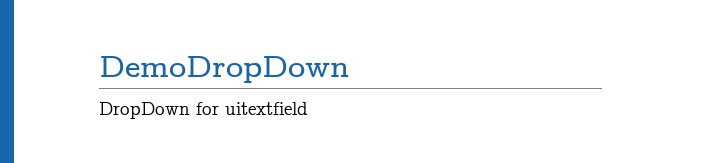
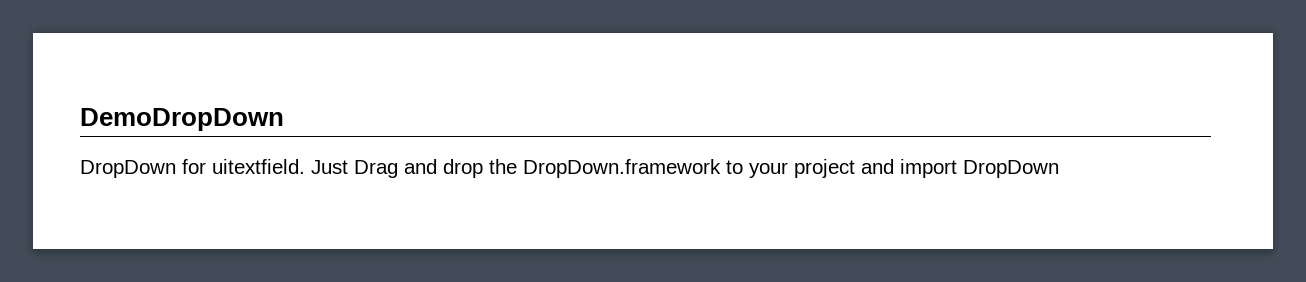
[225,102,308,115] uitextfield -> [212,159,1059,178] uitextfield. Just Drag and drop the DropDown.framework to your project and import DropDown

